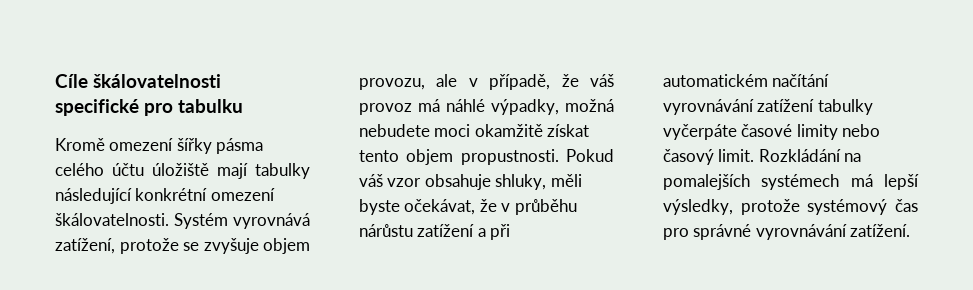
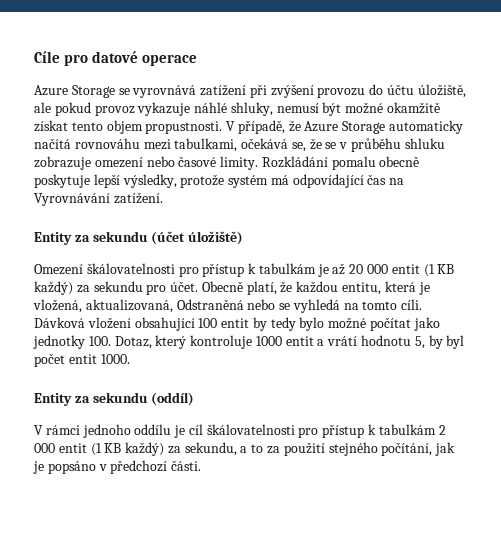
[93,74,222,88] [55,99,244,116] [55,138,264,154] [55,163,310,179] [55,188,275,204] [55,213,310,229] [55,238,310,254] [359,74,614,90] [359,99,614,115] [359,124,471,137] škálovatelnosti specifické pro tabulku // Kromě omezení šířky pásma celého účtu úložiště mají tabulky následující konkrétní omezení škálovatelnosti. Systém vyrovnává zatížení, protože se zvyšuje objem provozu, ale v případě, že váš provoz má náhlé výpadky, možná nebudete moci -> [64,51,198,66] [34,84,466,98] [34,102,384,116] pro datové operace // Azure Storage se vyrovnává zatížení při zvýšení provozu do účtu úložiště, ale pokud provoz vykazuje náhlé shluky, nemusí být možné
[566,149,614,162] [359,174,582,190] [359,199,577,215] [359,224,511,240] [663,74,830,87] [663,99,873,115] [663,124,881,140] [663,149,862,165] [663,174,919,190] [663,199,918,215] [663,224,911,240] Pokud váš vzor obsahuje shluky, měli byste očekávat, že v průběhu nárůstu zatížení a při automatickém načítání vyrovnávání zatížení tabulky vyčerpáte časové limity nebo časový limit. Rozkládání na pomalejších systémech má lepší výsledky, protože systémový čas pro správné vyrovnávání zatížení. -> [226,120,464,134] [34,138,445,152] [34,156,420,170] [34,174,405,188] [34,192,163,206] [34,231,244,245] [34,263,455,277] [34,281,430,295] [33,299,423,313] [34,317,440,331] [33,335,465,349] [34,353,130,367] [34,392,195,406] [34,424,446,438] [34,442,456,456] [33,460,202,474] V případě, že Azure Storage automaticky načítá rovnováhu mezi tabulkami, očekává se, že se v průběhu shluku zobrazuje omezení nebo časové limity. Rozkládání pomalu obecně poskytuje lepší výsledky, protože systém má odpovídající čas na Vyrovnávání zatížení. // Entity za sekundu (účet úložiště) // Omezení škálovatelnosti pro přístup k tabulkám je až 20 000 entit (1 KB každý) za sekundu pro účet. Obecně platí, že každou entitu, která je vložená, aktualizovaná, Odstraněná nebo se vyhledá na tomto cíli. Dávková vložení obsahující 100 entit by tedy bylo možné počítat jako jednotky 100. Dotaz, který kontroluje 1000 entit a vrátí hodnotu 5, by byl počet entit 1000. // Entity za sekundu (oddíl) // V rámci jednoho oddílu je cíl škálovatelnosti pro přístup k tabulkám 2 000 entit (1 KB každý) za sekundu, a to za použití stejného počítání, jak je popsáno v předchozí části.

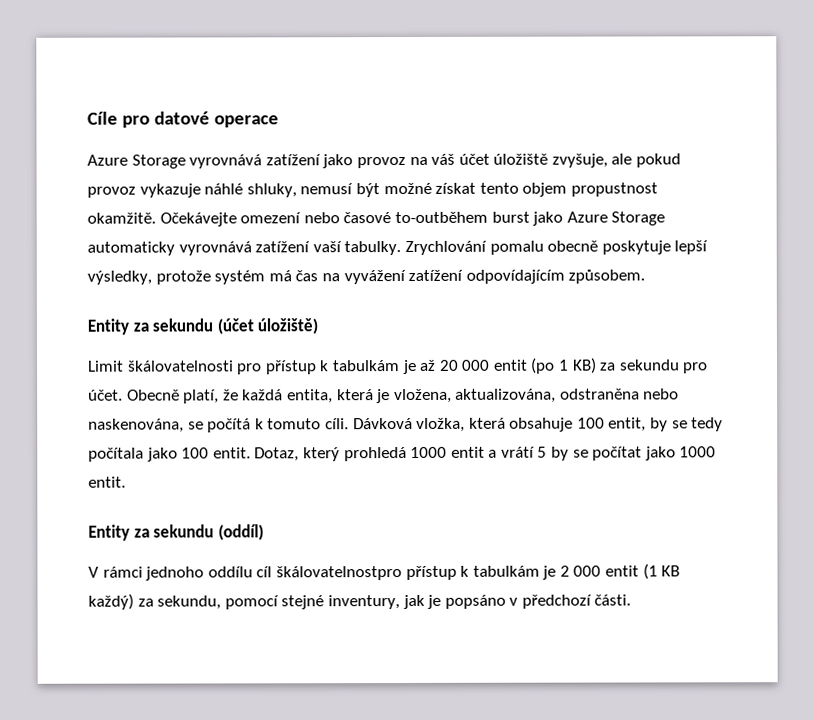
[118,84,466,98] se vyrovnává zatížení při zvýšení provozu do účtu úložiště, -> [189,153,608,169] vyrovnává zatížení jako provoz na váš účet úložiště zvyšuje,
[387,102,441,114] okamžitě -> (432, 188) none
[145,120,464,134] [34,138,445,152] [34,156,328,170] propustnosti. V případě, že Azure Storage automaticky načítá rovnováhu mezi tabulkami, očekává se, že se v průběhu shluku zobrazuje omezení nebo časové limity. Rozkládání -> [570,182,658,197] [87,211,666,227] [87,240,487,256] propustnost okamžitě. Očekávejte omezení nebo časové to-outběhem burst jako Azure Storage automaticky vyrovnává zatížení vaší tabulky. Zrychlování
[292,174,364,188] odpovídající -> (292, 276) none
[34,192,163,206] Vyrovnávání zatížení. -> [343,269,646,285] vyvážení zatížení odpovídajícím způsobem.
[34,264,83,275] Omezení -> [88,360,124,372] Limit
[423,264,455,277] [34,281,73,295] (1 KB každý) -> [530,357,597,374] (po 1 KB)
[296,281,430,295] [33,299,423,313] [34,317,440,331] [33,335,111,349] každou entitu, která je vložená, aktualizovaná, Odstraněná nebo se vyhledá na tomto cíli. Dávková vložení obsahující 100 entit by tedy bylo možné počítat jako jednotky 100. -> [242,388,680,404] [88,417,724,433] [88,447,251,462] každá entita, která je vložena, aktualizována, odstraněna nebo naskenována, se počítá k tomuto cíli. Dávková vložka, která obsahuje 100 entit, by se tedy počítala jako 100 entit.
[190,335,253,349] kontroluje -> [343,447,407,462] prohledá
[361,335,465,349] [34,353,130,367] hodnotu 5, by byl počet entit 1000. -> [537,446,717,461] [88,476,126,488] 5 by se počítat jako 1000 entit.
[174,424,436,438] je cíl škálovatelnosti pro přístup k tabulkám -> [256,565,557,581] cíl škálovatelnostpro přístup k tabulkám je
[240,442,433,456] a to za použití stejného počítání, -> [224,595,400,610] pomocí stejné inventury,

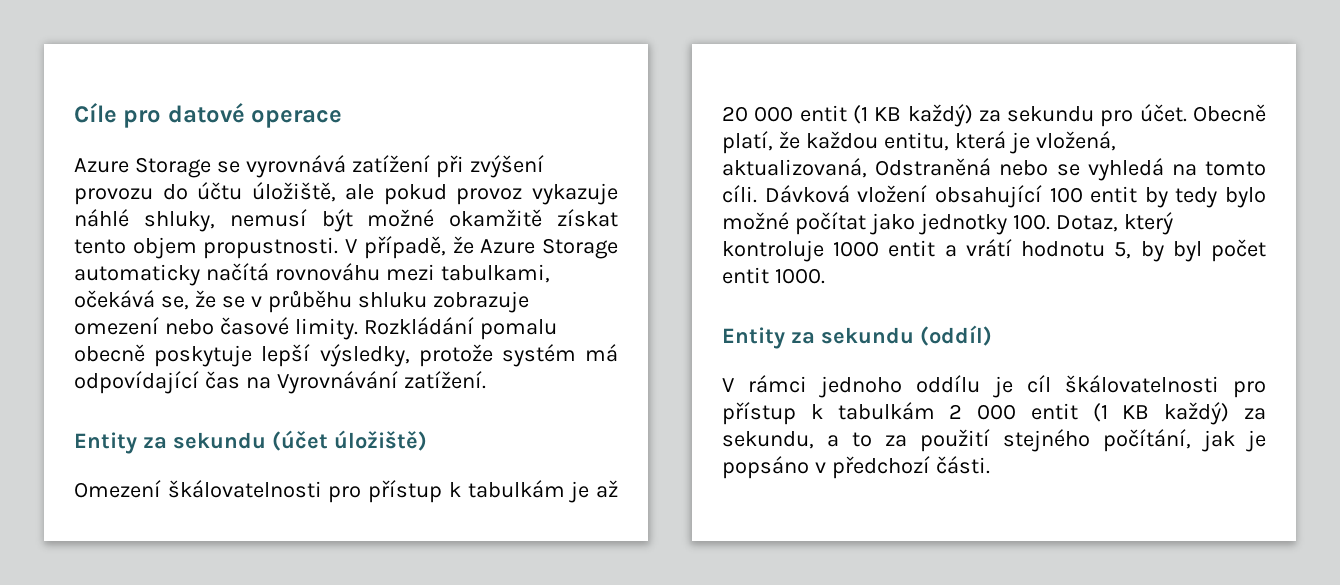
[189,153,608,169] vyrovnává zatížení jako provoz na váš účet úložiště zvyšuje, -> [216,155,544,178] [74,182,336,205] se vyrovnává zatížení při zvýšení provozu do účtu úložiště,
(432, 188) none -> [449,209,543,227] okamžitě
[570,182,658,197] [87,211,666,227] [87,240,487,256] propustnost okamžitě. Očekávejte omezení nebo časové to-outběhem burst jako Azure Storage automaticky vyrovnává zatížení vaší tabulky. Zrychlování -> [203,236,618,259] [74,263,550,286] [74,290,529,313] [74,317,474,340] propustnosti. V případě, že Azure Storage automaticky načítá rovnováhu mezi tabulkami, očekává se, že se v průběhu shluku zobrazuje omezení nebo časové limity. Rozkládání
(292, 276) none -> [74,371,199,394] odpovídající
[343,269,646,285] vyvážení zatížení odpovídajícím způsobem. -> [276,371,486,394] Vyrovnávání zatížení.
[88,360,124,372] Limit -> [74,480,161,498] Omezení
[530,357,597,374] (po 1 KB) -> [852,104,973,127] (1 KB každý)
[242,388,680,404] [88,417,724,433] [88,447,251,462] každá entita, která je vložena, aktualizována, odstraněna nebo naskenována, se počítá k tomuto cíli. Dávková vložka, která obsahuje 100 entit, by se tedy počítala jako 100 entit. -> [805,131,1116,154] [722,158,1266,181] [722,185,1266,208] [722,212,1050,235] každou entitu, která je vložená, aktualizovaná, Odstraněná nebo se vyhledá na tomto cíli. Dávková vložení obsahující 100 entit by tedy bylo možné počítat jako jednotky 100.
[343,447,407,462] prohledá -> [722,240,824,262] kontroluje
[537,446,717,461] [88,476,126,488] 5 by se počítat jako 1000 entit. -> [1021,239,1266,262] [722,267,825,284] hodnotu 5, by byl počet entit 1000.
[256,565,557,581] cíl škálovatelnostpro přístup k tabulkám je -> [992,375,1266,398] [722,402,935,425] je cíl škálovatelnosti pro přístup k tabulkám
[224,595,400,610] pomocí stejné inventury, -> [827,429,1191,452] a to za použití stejného počítání,

